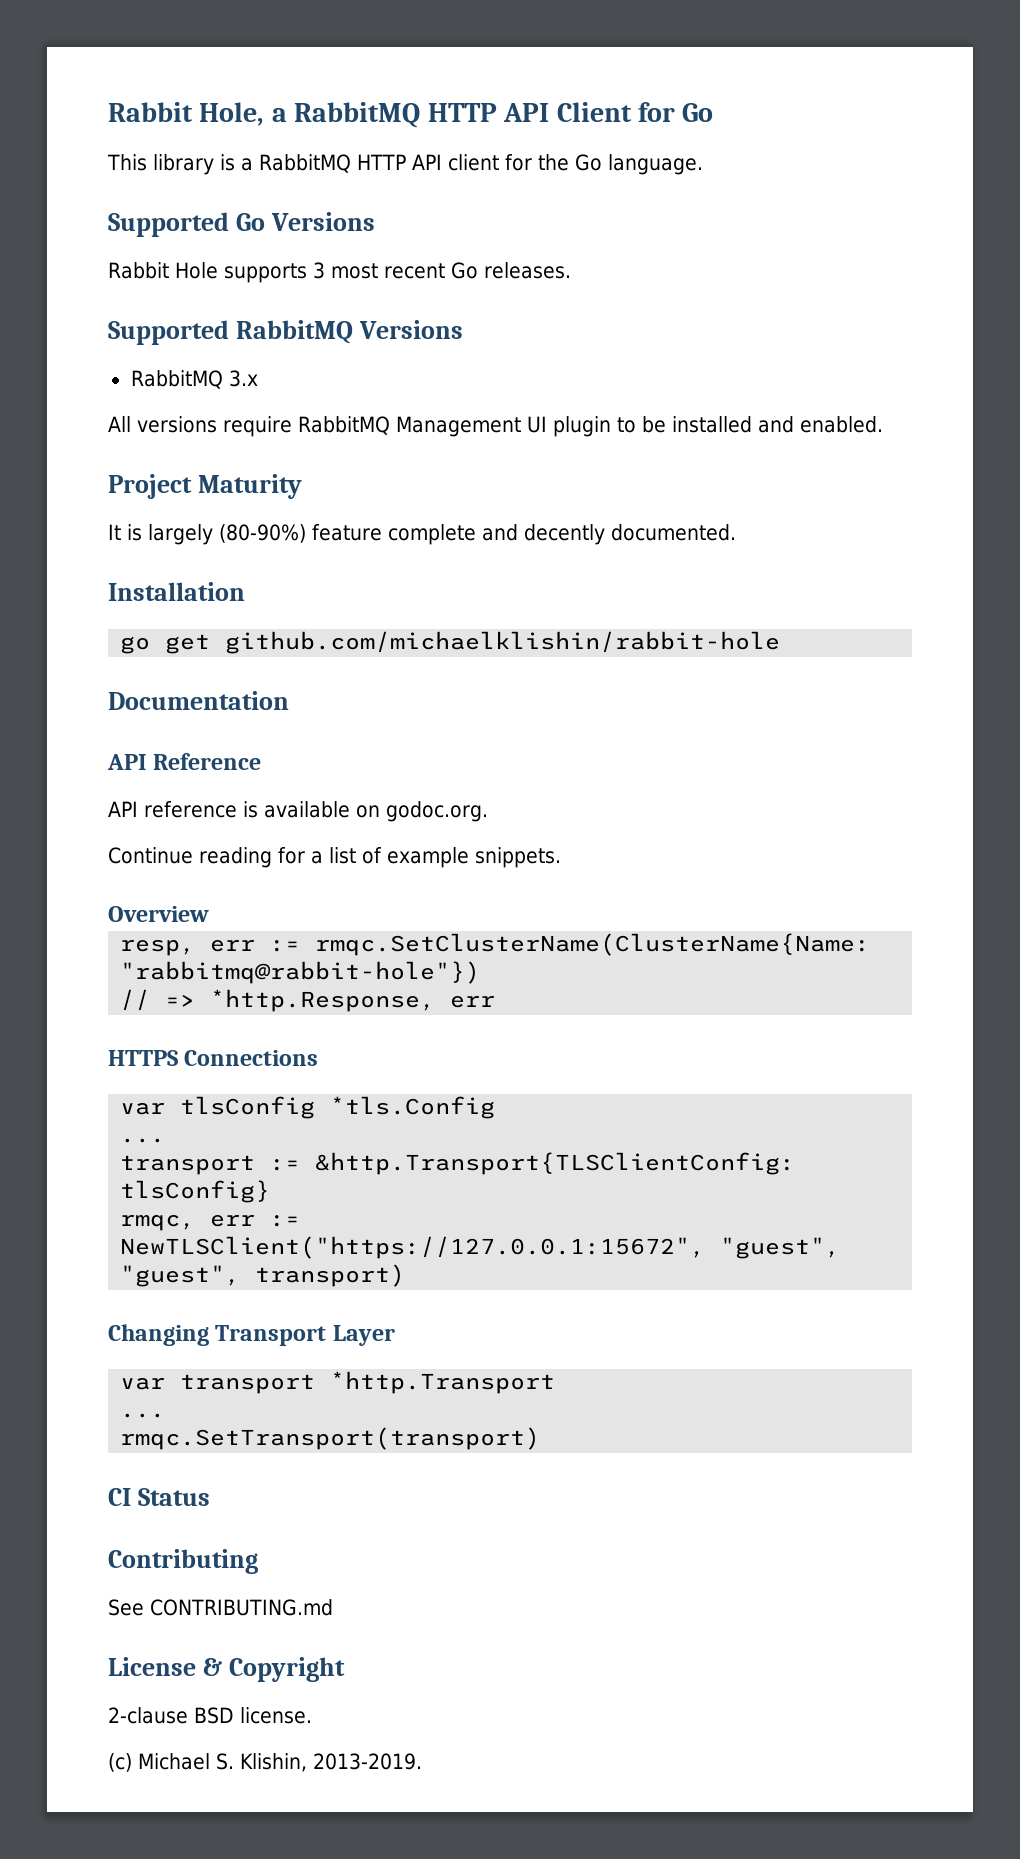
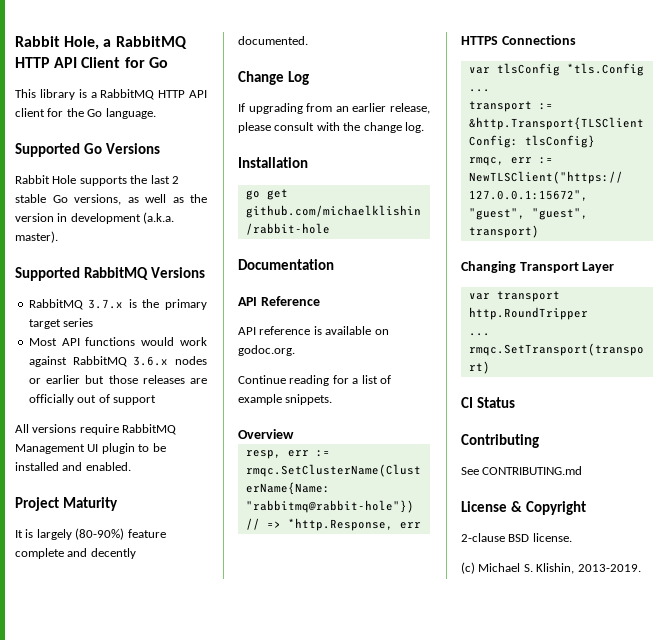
[313,262,571,279] [108,320,463,345] [130,370,258,389] 3 most recent Go releases. // Supported RabbitMQ Versions // RabbitMQ 3.x -> [130,175,179,184] [15,194,207,205] [15,212,175,224] [15,231,58,243] [15,267,205,281] [28,299,207,310] [28,318,94,329] [28,337,207,346] [28,356,207,367] [28,375,207,384] [28,394,156,405] the last 2 stable Go versions, as well as the version in development (a.k.a. master). // Supported RabbitMQ Versions // RabbitMQ 3.7.x is the primary target series // Most API functions would work against RabbitMQ 3.6.x nodes or earlier but those releases are officially out of support
(736, 532) none -> [238,71,309,85] [238,103,430,114] [238,122,424,133] // Change Log // If upgrading from an earlier release, please consult with the change log.
[330,1371,556,1394] *http.Transport -> [468,307,588,320] http.RoundTripper

